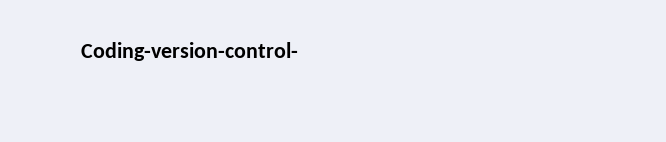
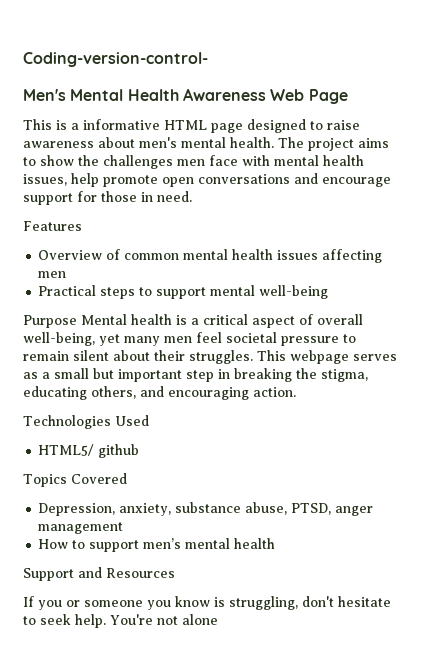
(298, 51) none -> [23,88,348,104] [23,119,360,133] [23,137,389,151] [23,155,364,169] [23,173,391,187] [23,191,192,205] [23,221,82,231] [38,249,383,263] [38,271,67,278] [38,285,329,299] [23,314,363,328] [23,332,356,346] [23,350,397,364] [23,368,368,382] [23,386,296,400] [23,415,149,429] [38,444,140,458] [23,473,127,487] [38,502,374,516] [38,522,124,534] [38,538,276,552] [23,567,175,581] [23,596,391,610] [23,614,218,628] // Men's Mental Health Awareness Web Page // This is a informative HTML page designed to raise awareness about men's mental health. The project aims to show the challenges men face with mental health issues, help promote open conversations and encourage support for those in need. // Features // Overview of common mental health issues affecting men // Practical steps to support mental well-being // Purpose Mental health is a critical aspect of overall well-being, yet many men feel societal pressure to remain silent about their struggles. This webpage serves as a small but important step in breaking the stigma, educating others, and encouraging action. // Technologies Used // HTML5/ github // Topics Covered // Depression, anxiety, substance abuse, PTSD, anger management // How to support men’s mental health // Support and Resources // If you or someone you know is struggling, don't hesitate to seek help. You're not alone

